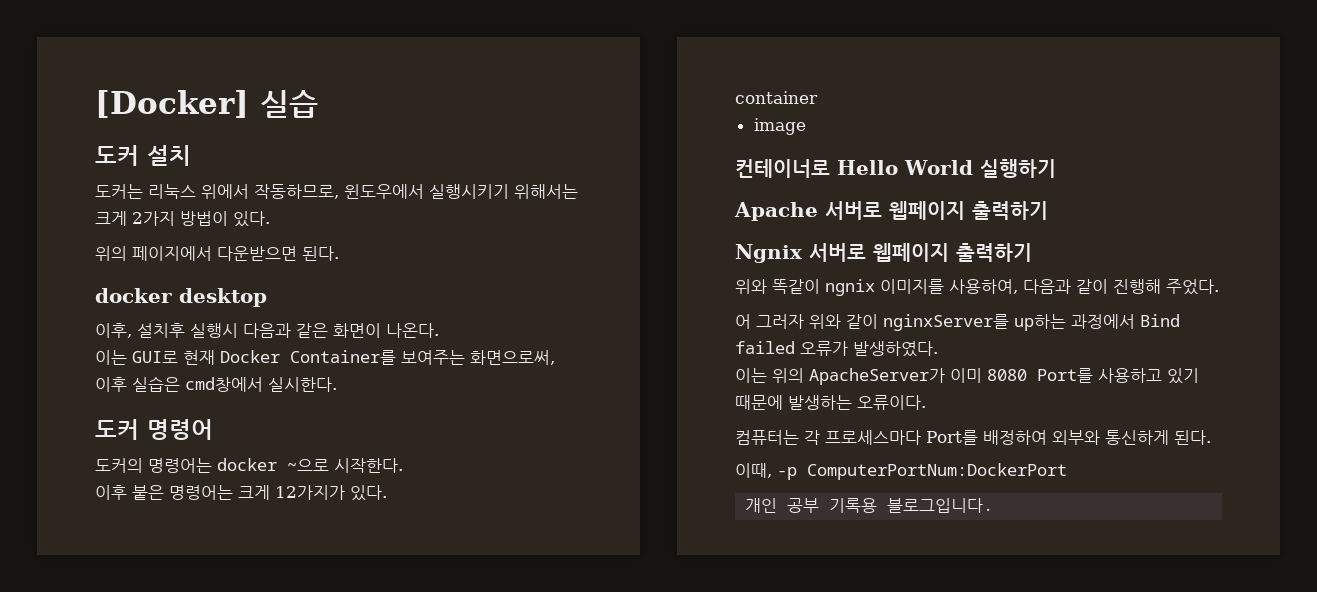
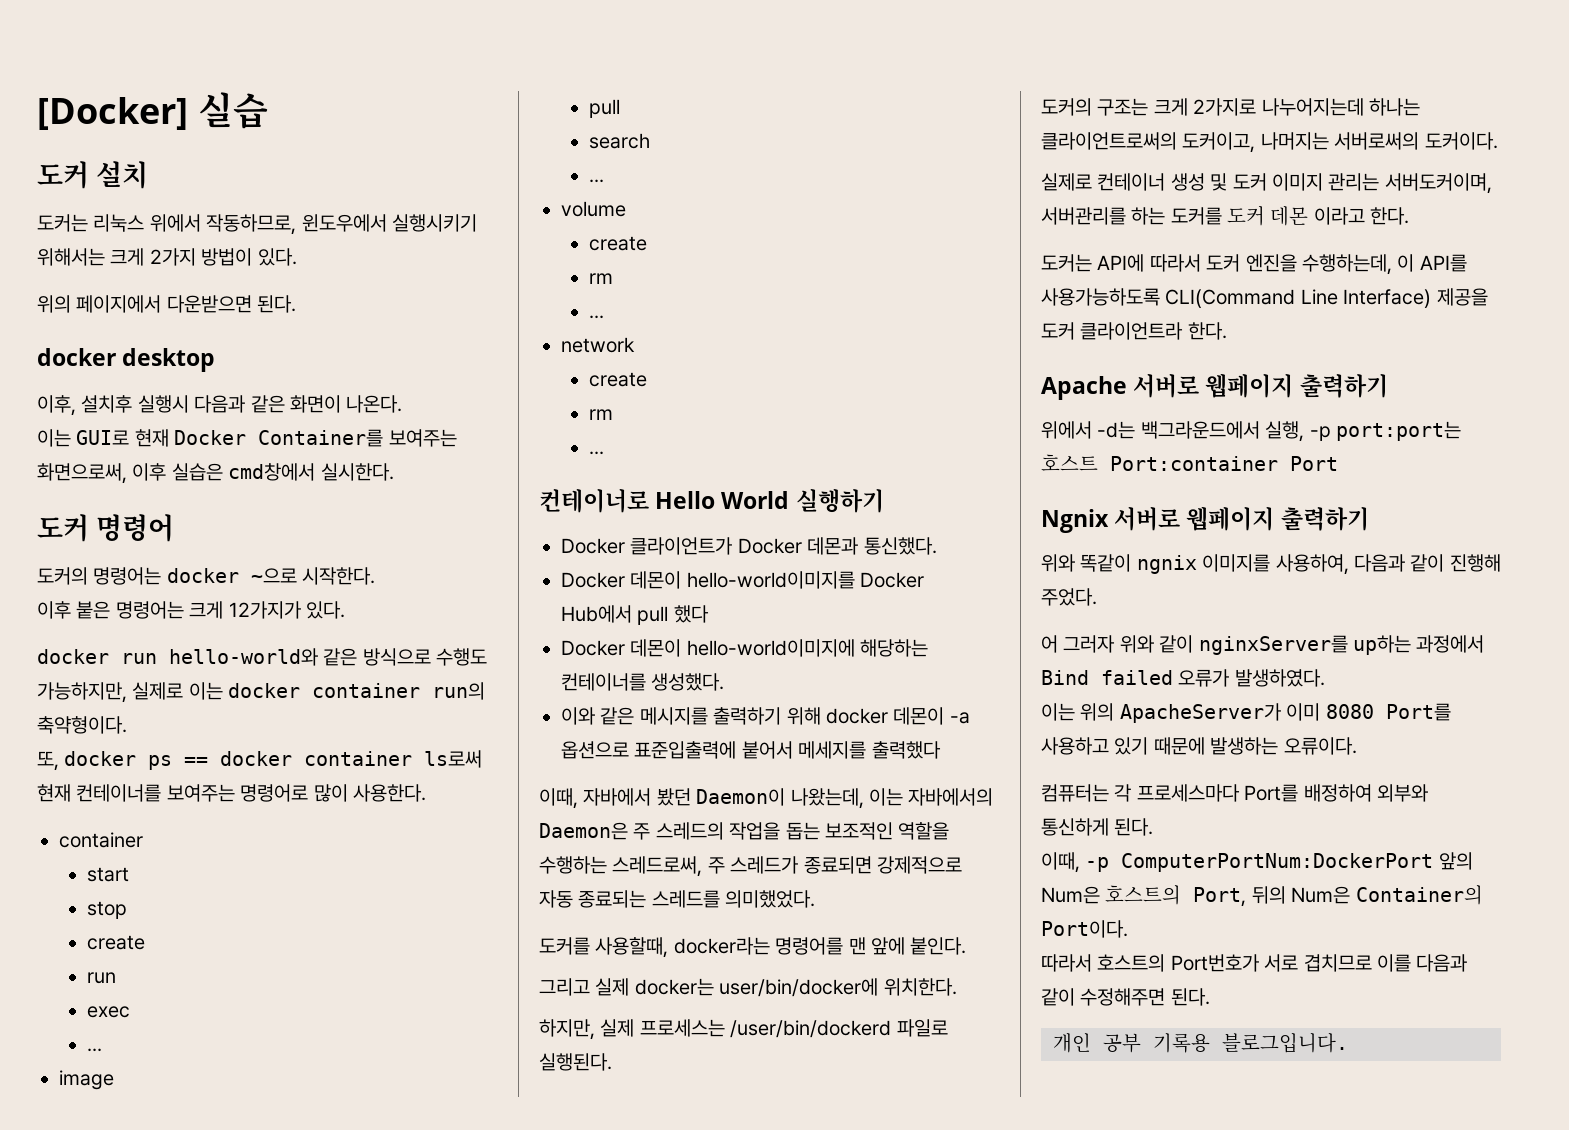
[735,91,818,104] [753,118,806,135] [735,159,1056,178] [734,201,1048,221] container // image // 컨테이너로 Hello World 실행하기 // Apache 서버로 웹페이지 출력하기 -> [37,648,488,666] [37,682,486,703] [37,716,127,734] [37,750,483,771] [37,784,426,802] [59,832,143,848] [87,867,130,882] [87,901,128,919] [87,935,146,950] [87,972,117,984] [87,1006,131,1018] [87,1048,103,1052] [59,1070,114,1090] [589,99,621,118] [589,133,651,149] [589,179,605,183] [561,201,626,217] [589,236,648,251] [589,273,614,284] [589,315,605,319] [561,337,635,353] [589,372,648,387] [589,409,614,420] [589,451,605,455] [539,489,884,513] [561,537,937,555] [561,571,925,589] [561,605,709,625] [561,639,929,657] [561,673,725,691] [561,707,970,725] [561,741,941,759] [539,788,994,809] [539,822,950,840] [539,856,962,877] [539,890,816,908] [539,937,967,958] [539,978,957,997] [539,1019,948,1040] [539,1053,612,1071] [1041,98,1420,116] [1041,132,1498,153] [1041,173,1492,194] [1041,206,1410,226] [1041,254,1467,275] [1041,288,1488,308] [1041,322,1227,340] [1041,373,1388,400] [1041,421,1461,442] [1041,454,1338,471] docker run hello-world와 같은 방식으로 수행도 가능하지만, 실제로 이는 docker container run의 축약형이다. // 또, docker ps == docker container ls로써 현재 컨테이너를 보여주는 명령어로 많이 사용한다. // container // start // stop // create // run // exec // ... // image // pull // search // ... // volume // create // rm // ... // network // create // rm // ... // 컨테이너로 Hello World 실행하기 // Docker 클라이언트가 Docker 데몬과 통신했다. // Docker 데몬이 hello-world이미지를 Docker Hub에서 pull 했다 // Docker 데몬이 hello-world이미지에 해당하는 컨테이너를 생성했다. // 이와 같은 메시지를 출력하기 위해 docker 데몬이 -a 옵션으로 표준입출력에 붙어서 메세지를 출력했다 // 이때, 자바에서 봤던 Daemon이 나왔는데, 이는 자바에서의 Daemon은 주 스레드의 작업을 돕는 보조적인 역할을 수행하는 스레드로써, 주 스레드가 종료되면 강제적으로 자동 종료되는 스레드를 의미했었다. // 도커를 사용할때, docker라는 명령어를 맨 앞에 붙인다. // 그리고 실제 docker는 user/bin/docker에 위치한다. // 하지만, 실제 프로세스는 /user/bin/dockerd 파일로 실행된다. // 도커의 구조는 크게 2가지로 나누어지는데 하나는 클라이언트로써의 도커이고, 나머지는 서버로써의 도커이다. // 실제로 컨테이너 생성 및 도커 이미지 관리는 서버도커이며, 서버관리를 하는 도커를 도커 데몬 이라고 한다. // 도커는 API에 따라서 도커 엔진을 수행하는데, 이 API를 사용가능하도록 CLI(Command Line Interface) 제공을 도커 클라이언트라 한다. // Apache 서버로 웹페이지 출력하기 // 위에서 -d는 백그라운드에서 실행, -p port:port는 호스트 Port:container Port
(1067, 471) none -> [1438,852,1473,870] [1041,885,1483,907] [1041,920,1128,938] [1041,954,1468,972] [1041,988,1210,1006] 앞의 Num은 호스트의 Port, 뒤의 Num은 Container의 Port이다. // 따라서 호스트의 Port번호가 서로 겹치므로 이를 다음과 같이 수정해주면 된다.

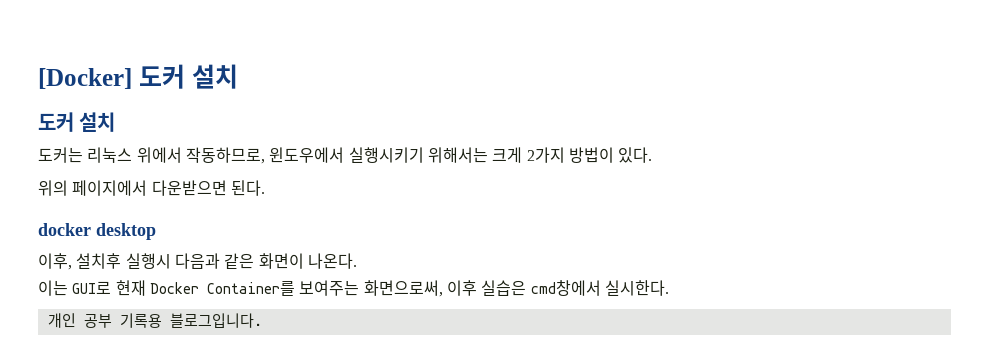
[197,92,268,129] 실습 -> [138,64,238,89] 도커 설치
[37,514,175,542] [37,567,376,585] [37,601,345,619] [37,648,488,666] [37,682,486,703] [37,716,127,734] [37,750,483,771] [37,784,426,802] [59,832,143,848] [87,867,130,882] [87,901,128,919] [87,935,146,950] [87,972,117,984] [87,1006,131,1018] [87,1048,103,1052] [59,1070,114,1090] [589,99,621,118] [589,133,651,149] [589,179,605,183] [561,201,626,217] [589,236,648,251] [589,273,614,284] [589,315,605,319] [561,337,635,353] [589,372,648,387] [589,409,614,420] [589,451,605,455] [539,489,884,513] [561,537,937,555] [561,571,925,589] [561,605,709,625] [561,639,929,657] [561,673,725,691] [561,707,970,725] [561,741,941,759] [539,788,994,809] [539,822,950,840] [539,856,962,877] [539,890,816,908] [539,937,967,958] [539,978,957,997] [539,1019,948,1040] [539,1053,612,1071] [1041,98,1420,116] [1041,132,1498,153] [1041,173,1492,194] [1041,206,1410,226] [1041,254,1467,275] [1041,288,1488,308] [1041,322,1227,340] [1041,373,1388,400] [1041,421,1461,442] [1041,454,1338,471] [1041,506,1369,533] [1041,554,1501,575] [1041,588,1097,606] [1041,635,1485,655] [1041,669,1325,687] [1041,703,1451,723] [1041,737,1357,755] [1041,784,1428,802] [1041,818,1154,836] [1041,852,1473,873] [1041,885,1483,907] [1041,920,1128,938] [1041,954,1468,972] [1041,988,1210,1006] // 도커 명령어 // 도커의 명령어는 docker ~으로 시작한다. // 이후 붙은 명령어는 크게 12가지가 있다. // docker run hello-world와 같은 방식으로 수행도 가능하지만, 실제로 이는 docker container run의 축약형이다. // 또, docker ps == docker container ls로써 현재 컨테이너를 보여주는 명령어로 많이 사용한다. // container // start // stop // create // run // exec // ... // image // pull // search // ... // volume // create // rm // ... // network // create // rm // ... // 컨테이너로 Hello World 실행하기 // Docker 클라이언트가 Docker 데몬과 통신했다. // Docker 데몬이 hello-world이미지를 Docker Hub에서 pull 했다 // Docker 데몬이 hello-world이미지에 해당하는 컨테이너를 생성했다. // 이와 같은 메시지를 출력하기 위해 docker 데몬이 -a 옵션으로 표준입출력에 붙어서 메세지를 출력했다 // 이때, 자바에서 봤던 Daemon이 나왔는데, 이는 자바에서의 Daemon은 주 스레드의 작업을 돕는 보조적인 역할을 수행하는 스레드로써, 주 스레드가 종료되면 강제적으로 자동 종료되는 스레드를 의미했었다. // 도커를 사용할때, docker라는 명령어를 맨 앞에 붙인다. // 그리고 실제 docker는 user/bin/docker에 위치한다. // 하지만, 실제 프로세스는 /user/bin/dockerd 파일로 실행된다. // 도커의 구조는 크게 2가지로 나누어지는데 하나는 클라이언트로써의 도커이고, 나머지는 서버로써의 도커이다. // 실제로 컨테이너 생성 및 도커 이미지 관리는 서버도커이며, 서버관리를 하는 도커를 도커 데몬 이라고 한다. // 도커는 API에 따라서 도커 엔진을 수행하는데, 이 API를 사용가능하도록 CLI(Command Line Interface) 제공을 도커 클라이언트라 한다. // Apache 서버로 웹페이지 출력하기 // 위에서 -d는 백그라운드에서 실행, -p port:port는 호스트 Port:container Port // Ngnix 서버로 웹페이지 출력하기 // 위와 똑같이 ngnix 이미지를 사용하여, 다음과 같이 진행해 주었다. // 어 그러자 위와 같이 nginxServer를 up하는 과정에서 Bind failed 오류가 발생하였다. // 이는 위의 ApacheServer가 이미 8080 Port를 사용하고 있기 때문에 발생하는 오류이다. // 컴퓨터는 각 프로세스마다 Port를 배정하여 외부와 통신하게 된다. // 이때, -p ComputerPortNum:DockerPort 앞의 Num은 호스트의 Port, 뒤의 Num은 Container의 Port이다. // 따라서 호스트의 Port번호가 서로 겹치므로 이를 다음과 같이 수정해주면 된다. -> (669, 288) none

